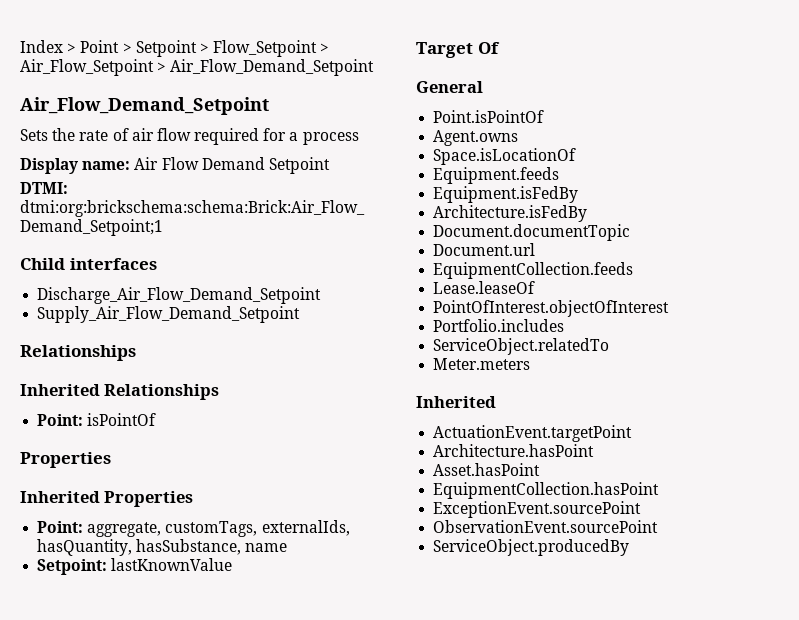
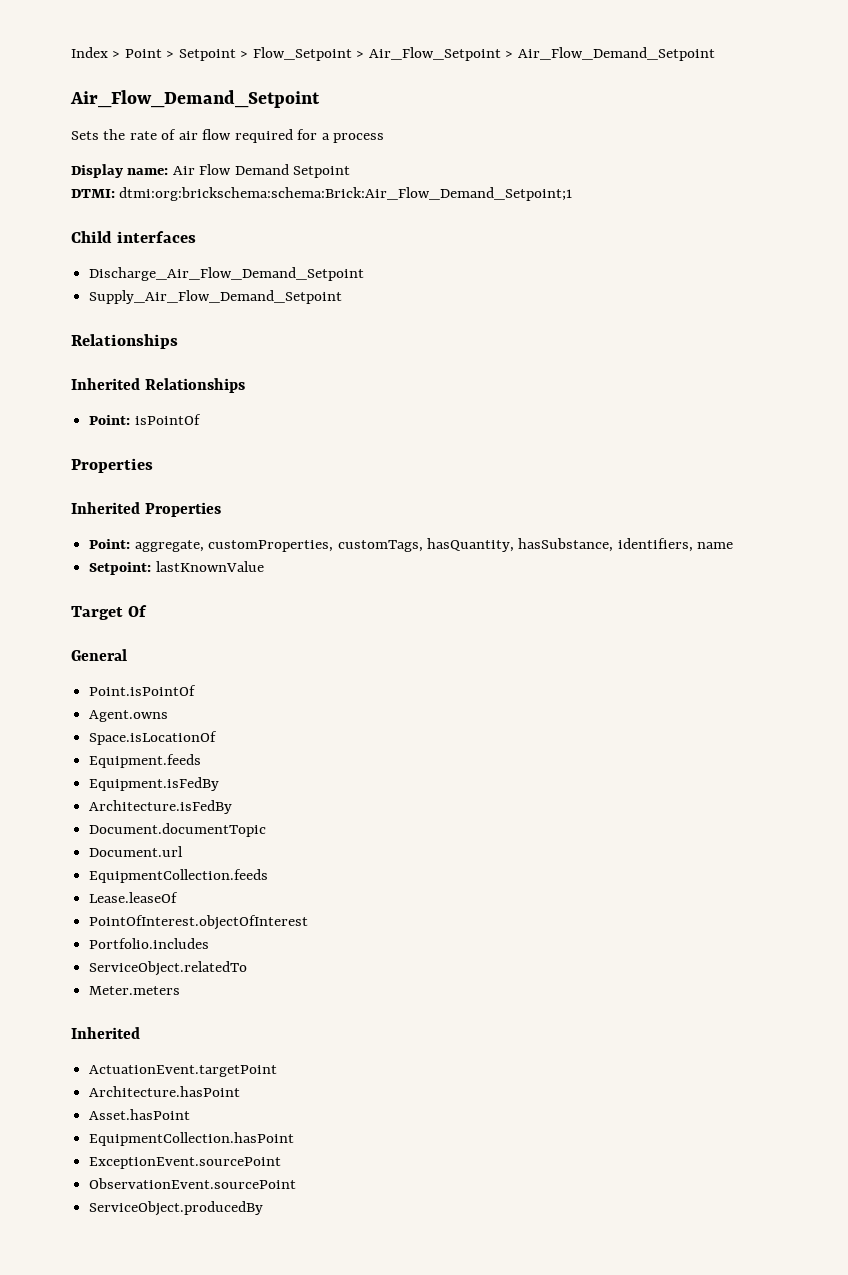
[165,520,350,537] customTags, externalIds, -> [208,540,423,552] customProperties, customTags,
(242, 547) none -> [617,538,693,552] identifiers,

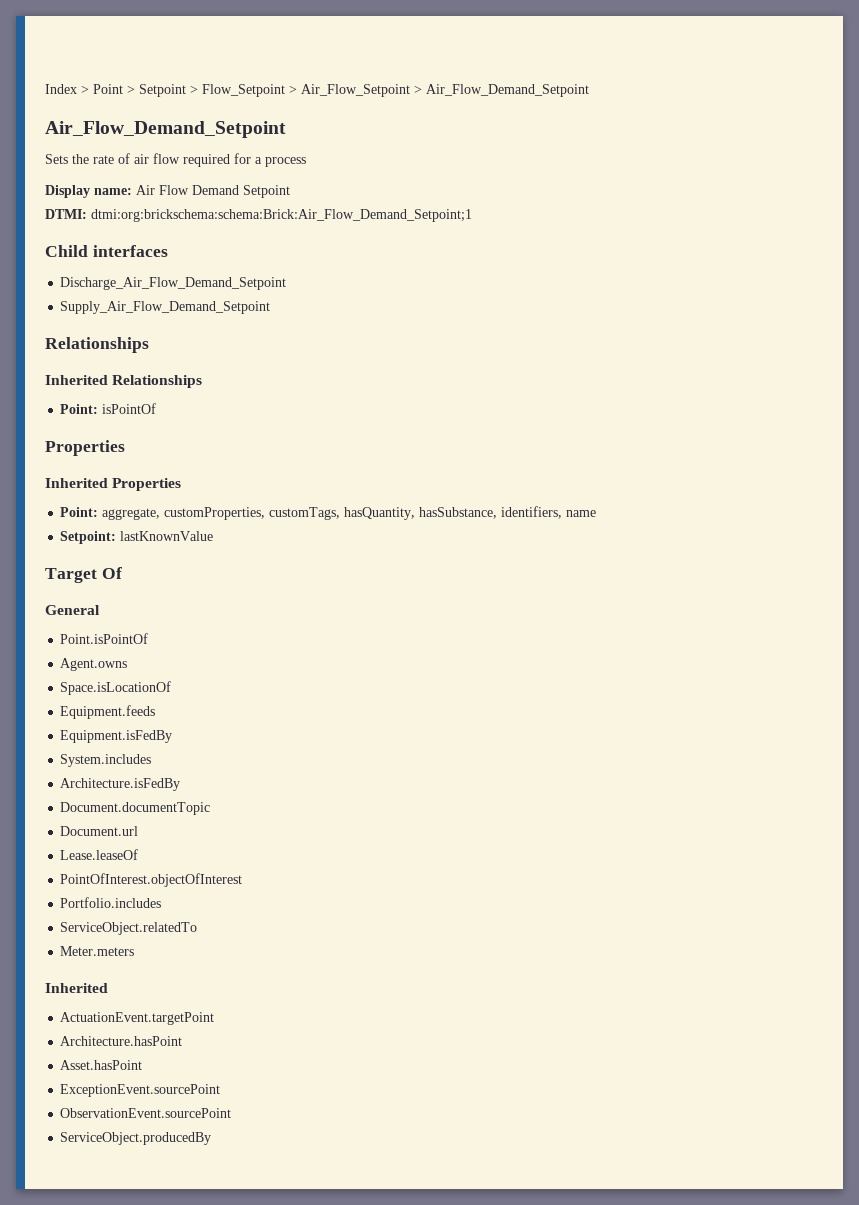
(220, 784) none -> [60,754,152,767] // System.includes
[89,869,269,883] // EquipmentCollection.feeds -> (139, 831) none
[89,1132,295,1146] // EquipmentCollection.hasPoint -> (143, 1065) none

